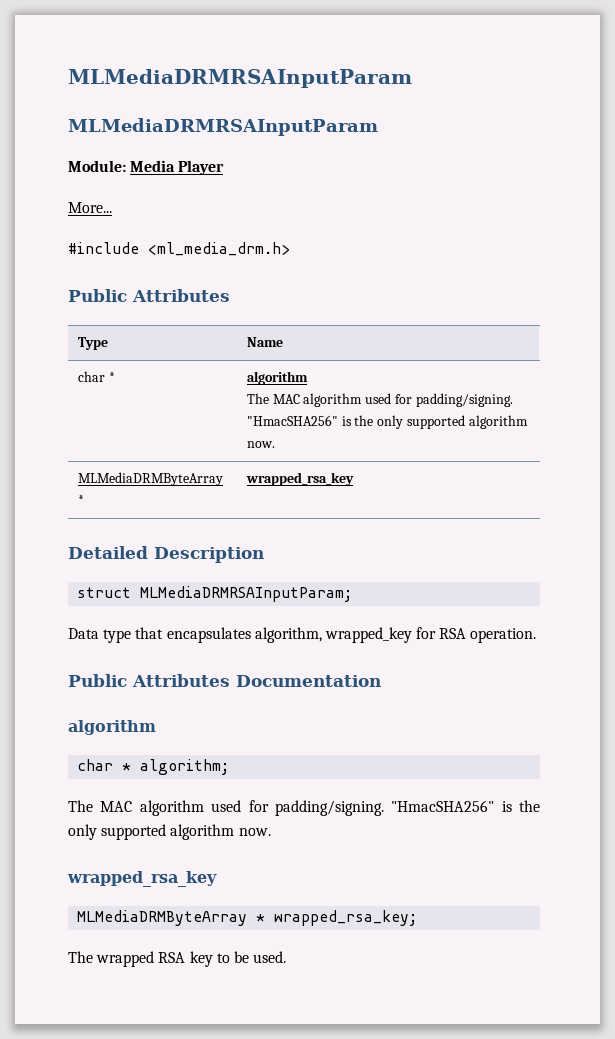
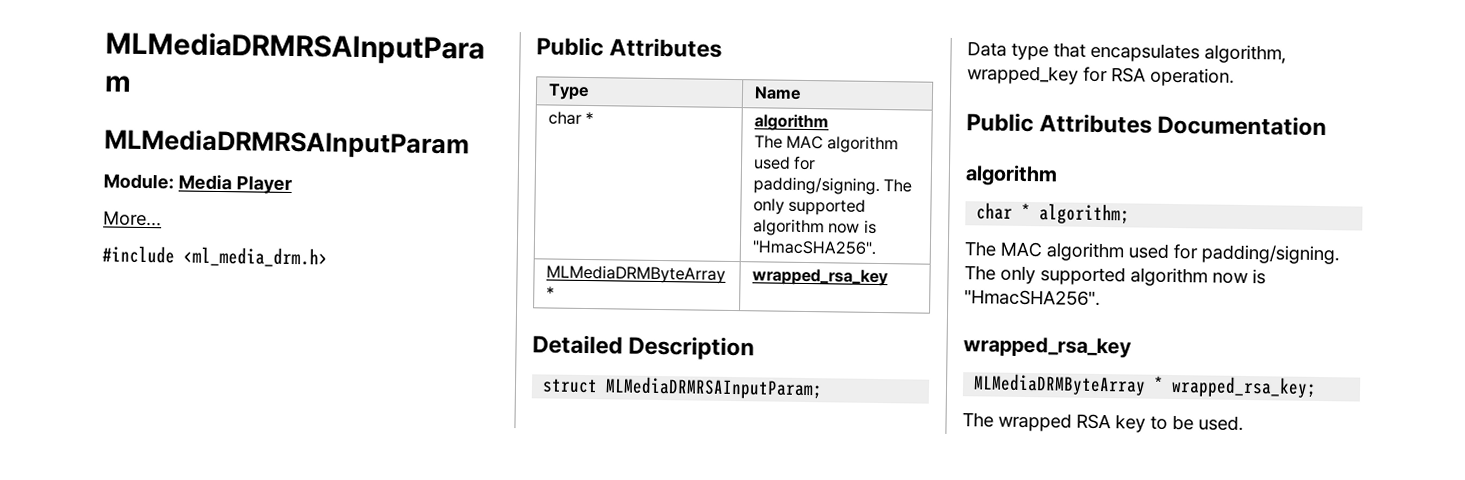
[246,415,528,429] [246,441,275,448] "HmacSHA256" is the only supported algorithm now. -> [883,179,913,193] [752,198,867,216] [752,218,877,237] [751,240,876,255] The only supported algorithm now is "HmacSHA256".
[391,800,540,812] [68,824,271,840] "HmacSHA256" is the only supported algorithm now. -> [964,265,1266,287] [964,289,1101,307] The only supported algorithm now is "HmacSHA256".

